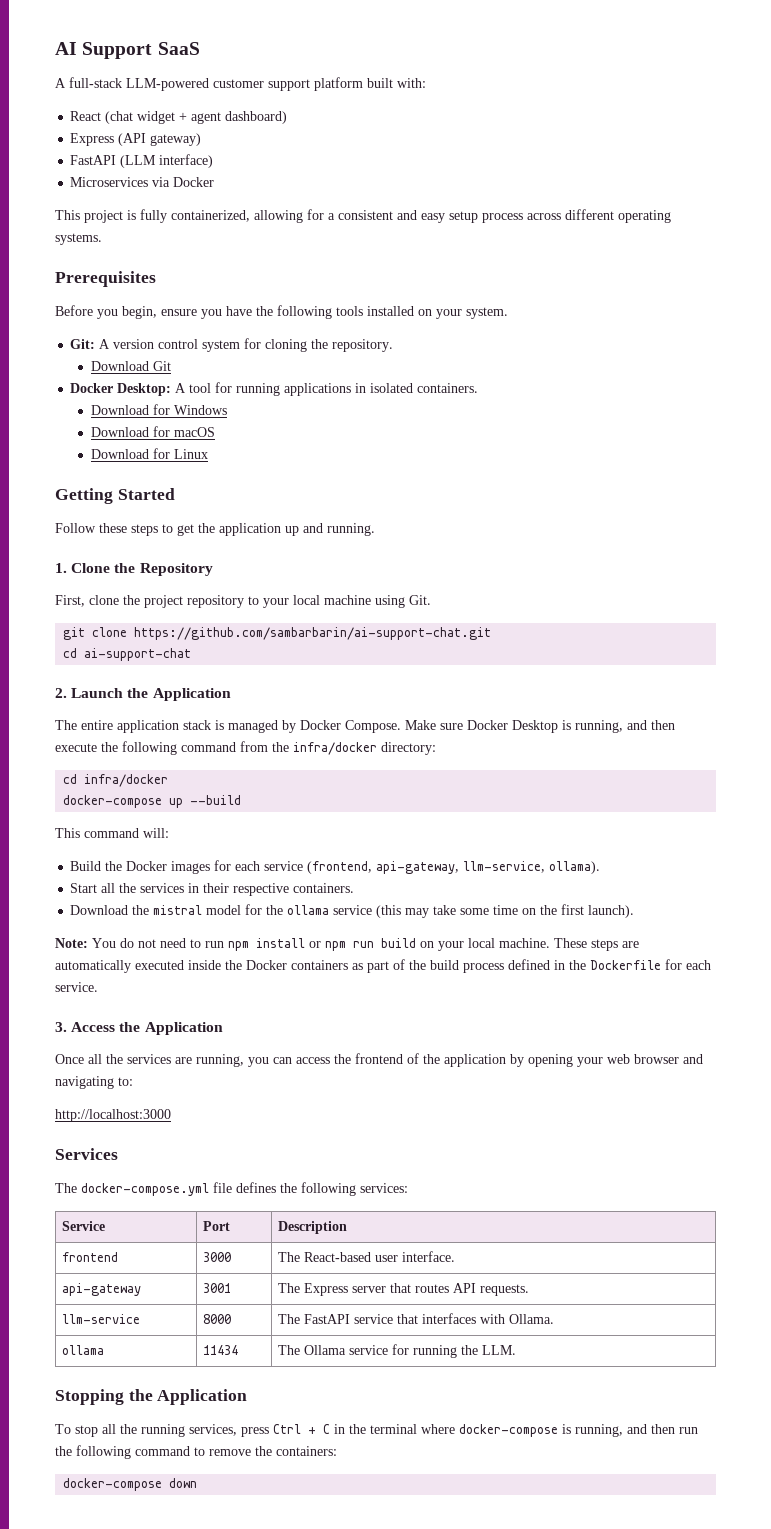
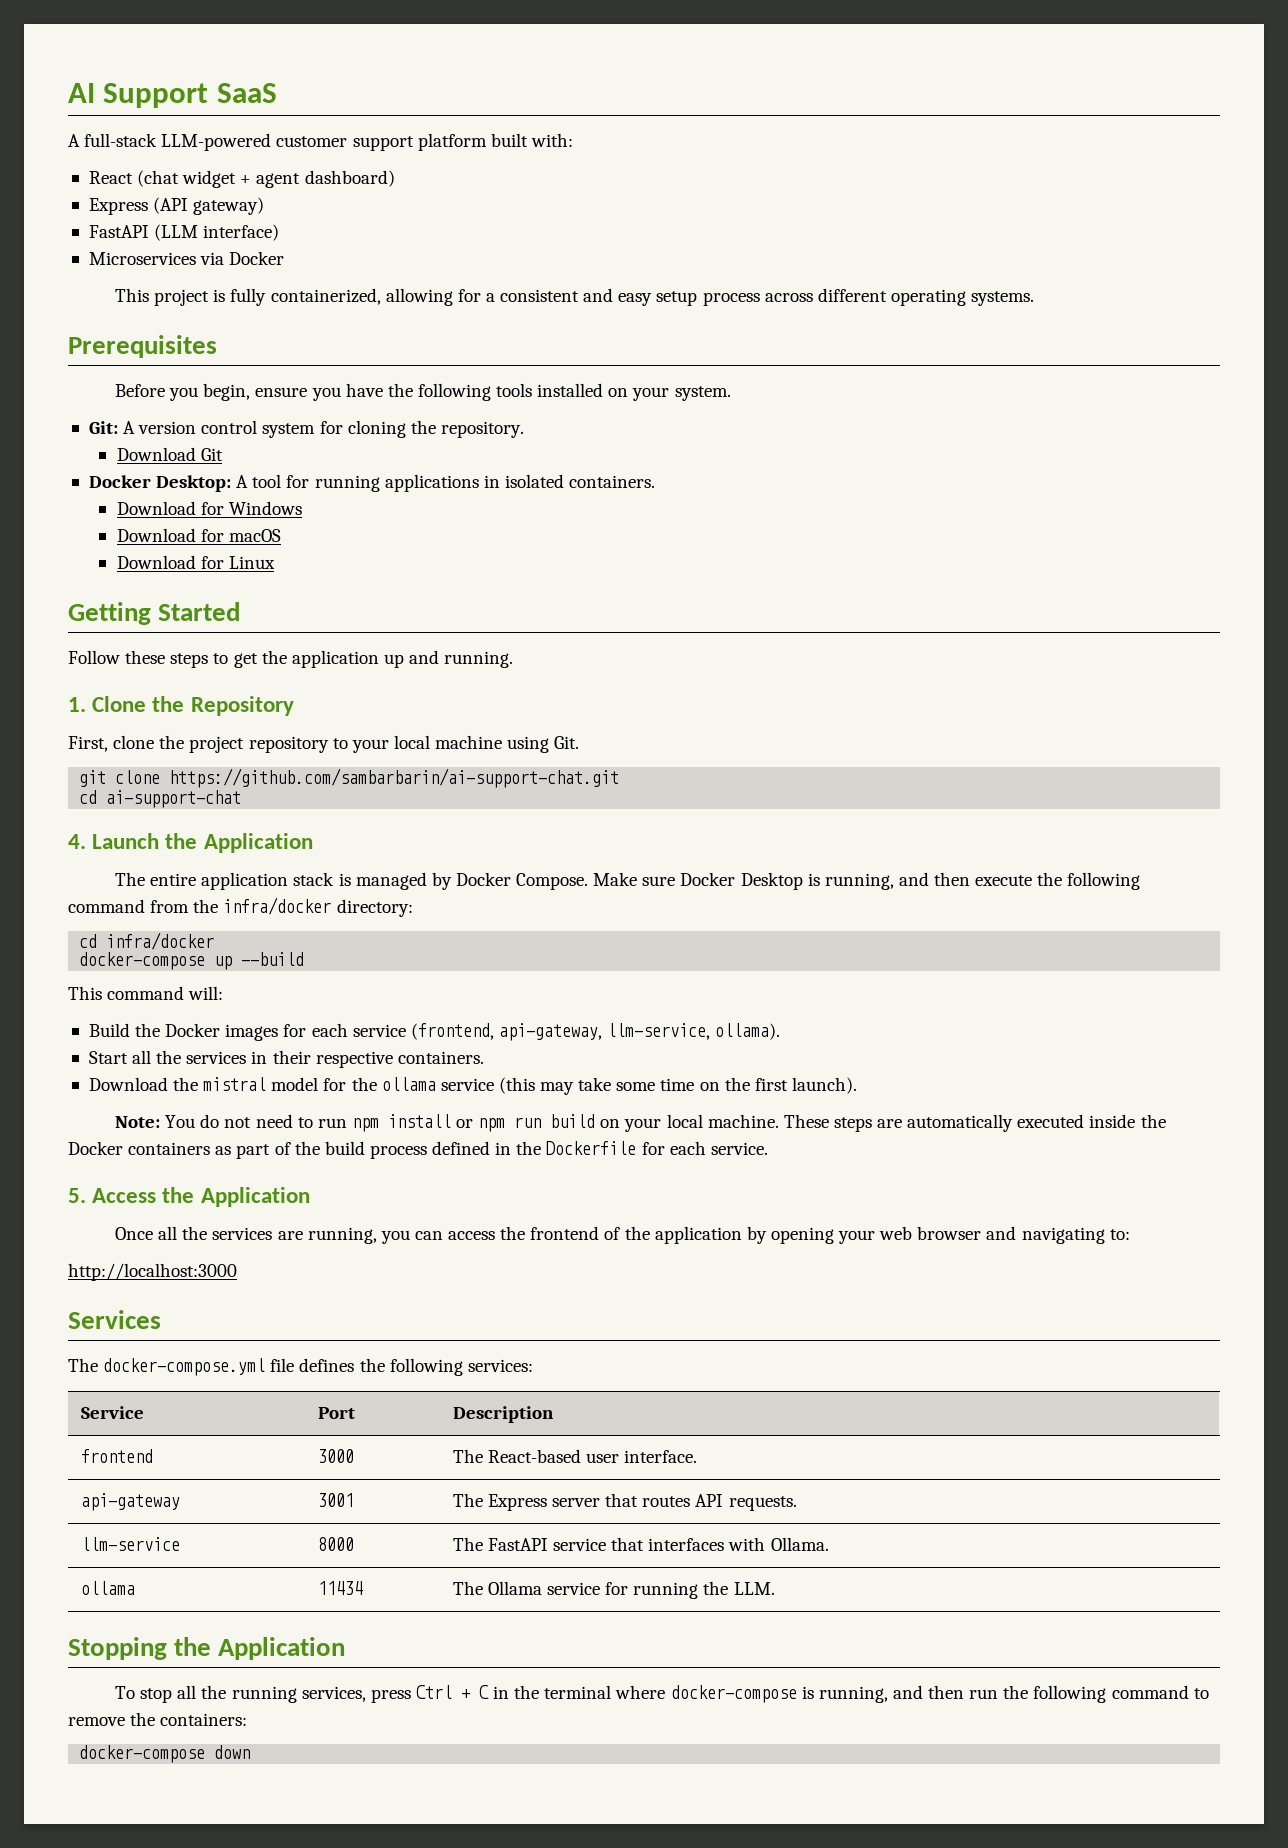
[55,688,67,698] 2. -> [68,834,86,849] 4.
[55,1022,67,1032] 3. -> [68,1188,86,1203] 5.

